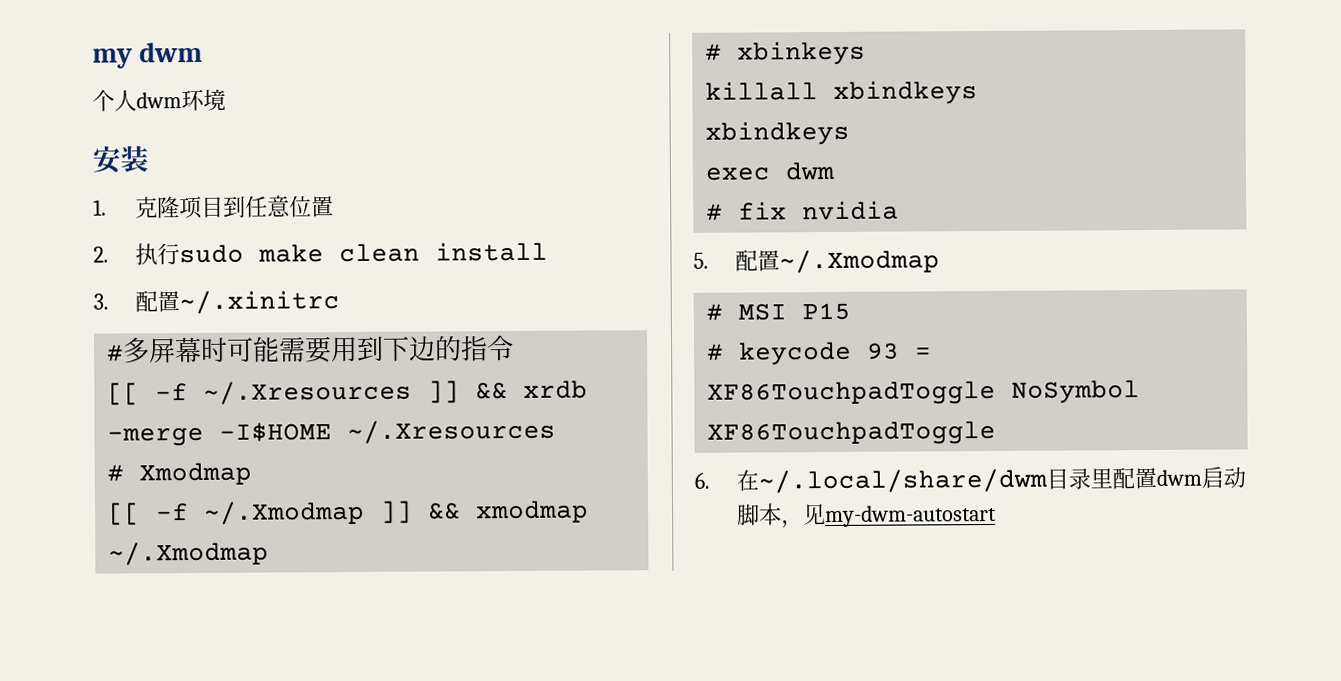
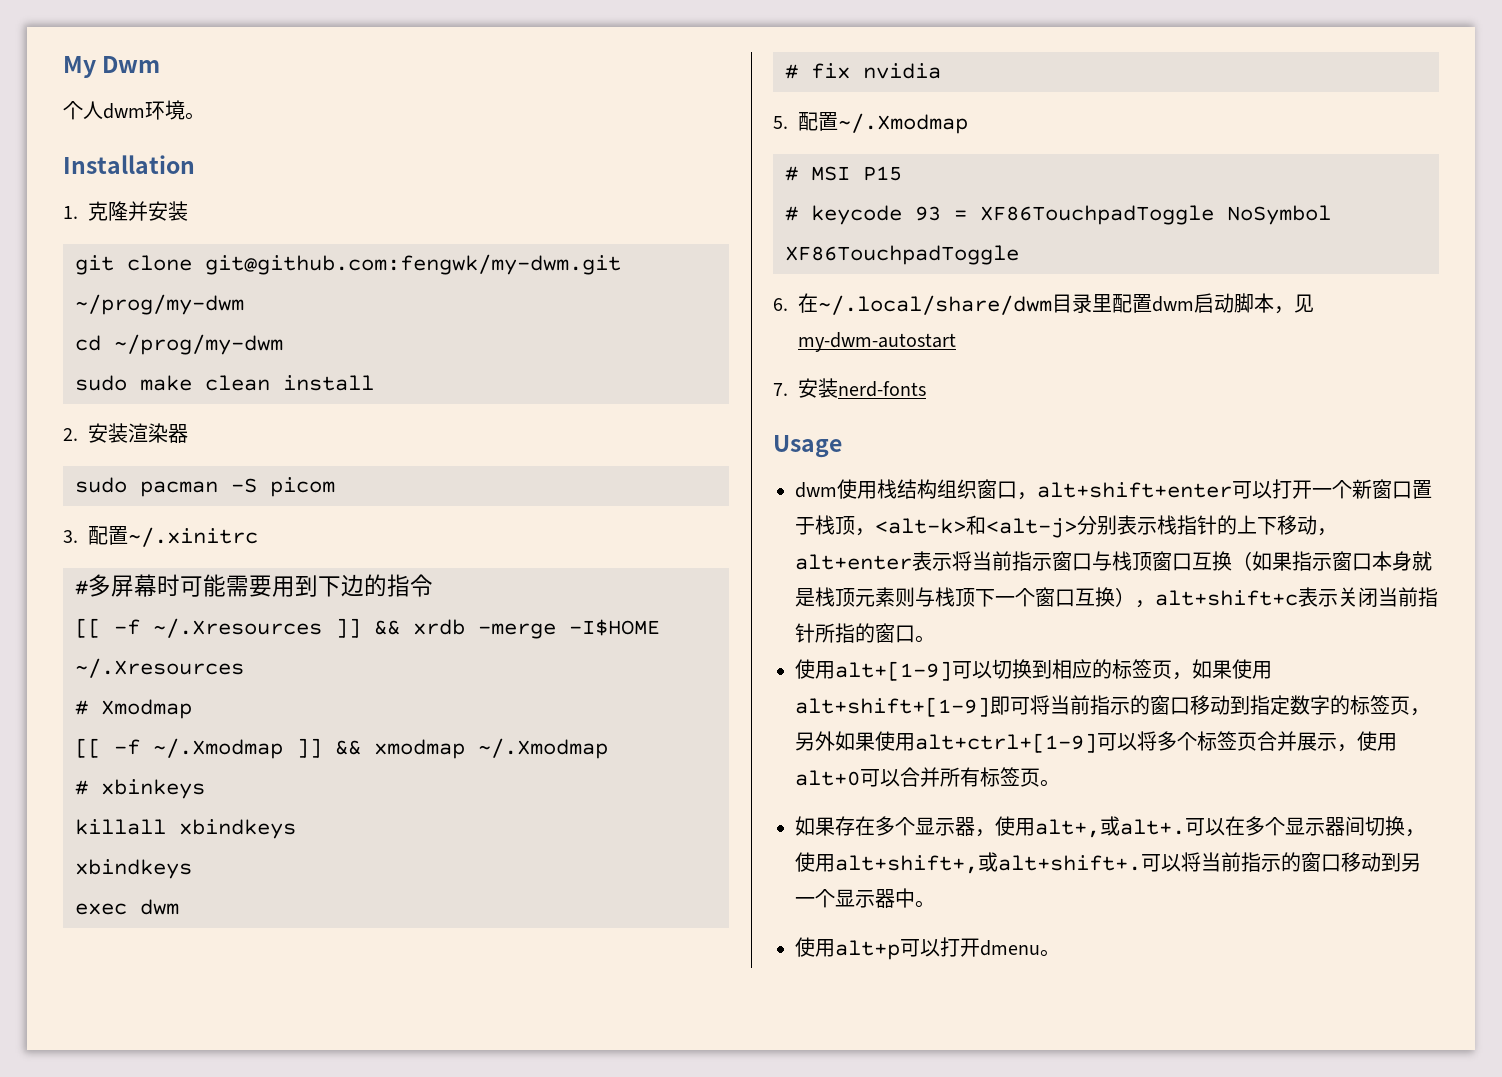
[92,41,204,69] my dwm -> [63,56,161,78] My Dwm
[92,145,149,174] // 安装 -> [185,112,205,120] [63,155,195,174] 。 // Installation
[179,195,335,220] [93,241,549,266] 项目到任意位置 // 2.执行sudo make clean install -> [128,201,188,221] [75,254,621,275] [75,294,244,315] [75,334,283,355] [75,375,374,391] [63,423,188,443] [75,477,335,497] 并安装 // git clone git@github.com:fengwk/my-dwm.git ~/prog/my-dwm // cd ~/prog/my-dwm // sudo make clean install // 2.安装渲染器 // sudo pacman -S picom
(998, 516) none -> [773,378,926,398] [773,435,842,458] [795,479,1432,500] [795,515,1337,538] [795,551,1432,571] [795,587,1438,608] [795,623,935,643] [795,659,1272,681] [795,695,1430,717] [795,731,1397,753] [795,767,1060,787] [795,816,1425,838] [795,852,1421,874] [795,888,935,908] [795,937,1060,960] // 7.安装nerd-fonts // Usage // dwm使用栈结构组织窗口，alt+shift+enter可以打开一个新窗口置于栈顶，<alt-k>和<alt-j>分别表示栈指针的上下移动，alt+enter表示将当前指示窗口与栈顶窗口互换（如果指示窗口本身就是栈顶元素则与栈顶下一个窗口互换），alt+shift+c表示关闭当前指针所指的窗口。 // 使用alt+[1-9]可以切换到相应的标签页，如果使用alt+shift+[1-9]即可将当前指示的窗口移动到指定数字的标签页，另外如果使用alt+ctrl+[1-9]可以将多个标签页合并展示，使用alt+0可以合并所有标签页。 // 如果存在多个显示器，使用alt+,或alt+.可以在多个显示器间切换，使用alt+shift+,或alt+shift+.可以将当前指示的窗口移动到另一个显示器中。 // 使用alt+p可以打开dmenu。

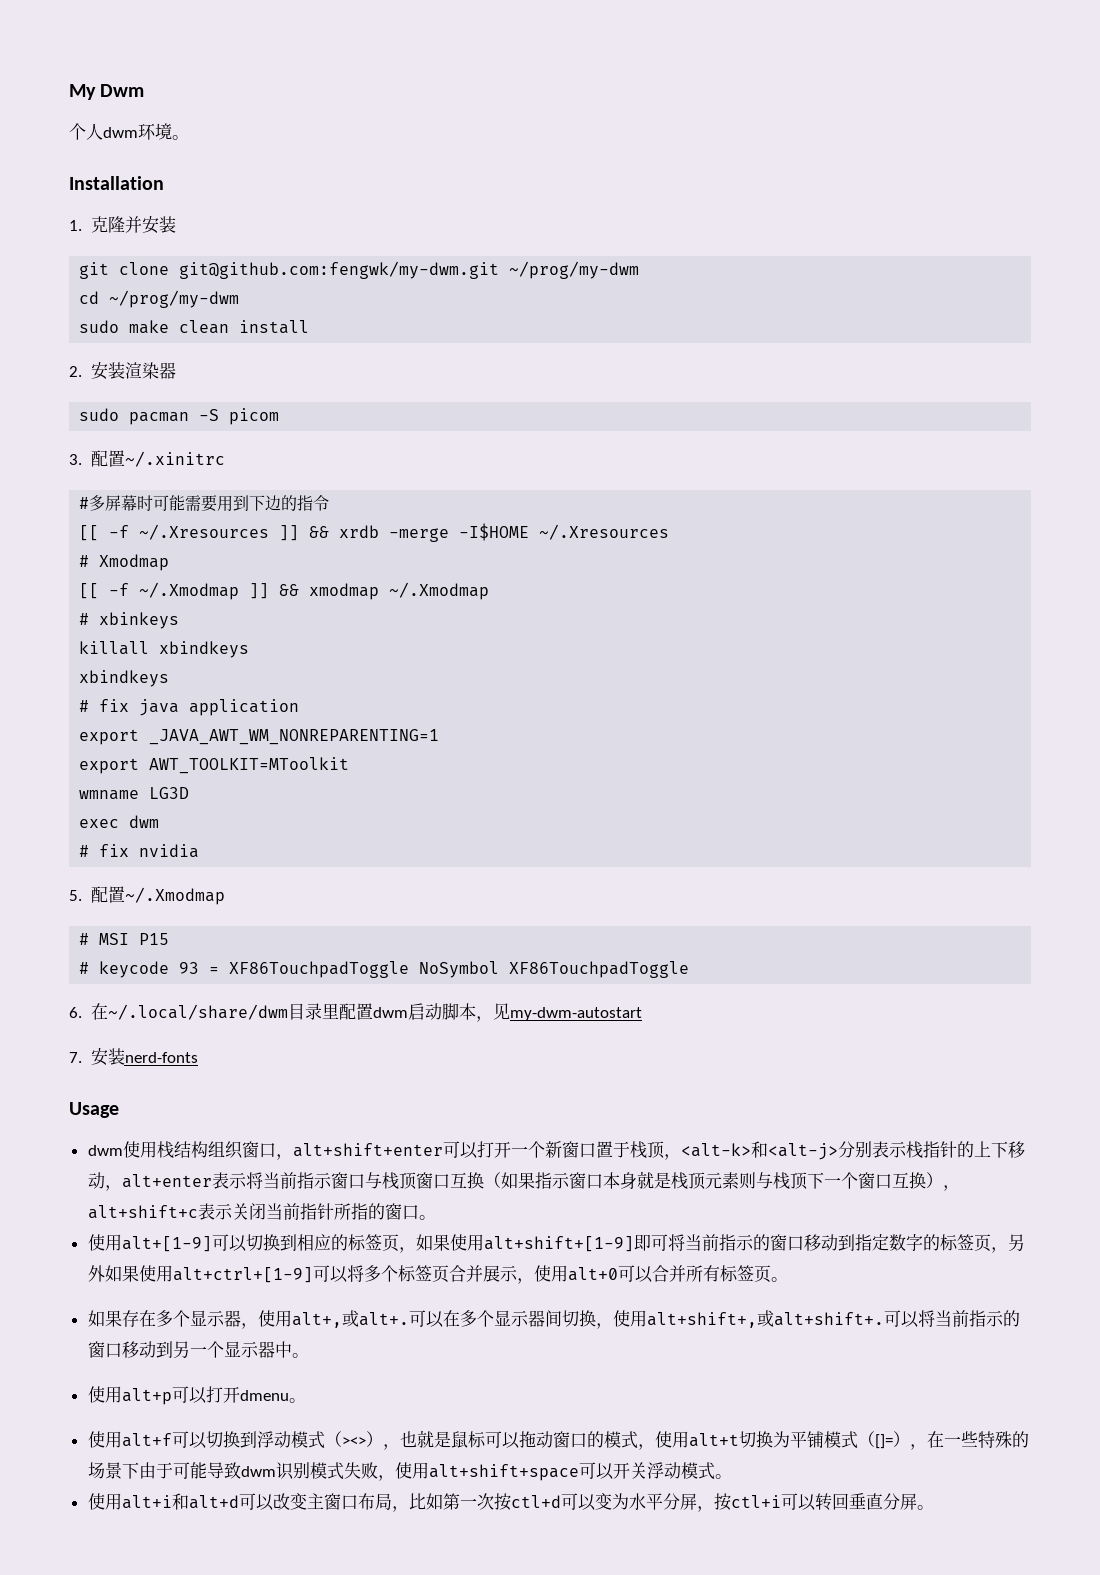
(192, 869) none -> [79,699,300,716] [79,729,440,745] [79,757,350,774] [79,787,190,800] // # fix java application // export _JAVA_AWT_WM_NONREPARENTING=1 // export AWT_TOOLKIT=MToolkit // wmname LG3D
(1060, 953) none -> [87,1430,1029,1450] [87,1462,732,1481] [87,1493,934,1512] // 使用alt+f可以切换到浮动模式（><>），也就是鼠标可以拖动窗口的模式，使用alt+t切换为平铺模式（[]=），在一些特殊的场景下由于可能导致dwm识别模式失败，使用alt+shift+space可以开关浮动模式。 // 使用alt+i和alt+d可以改变主窗口布局，比如第一次按ctl+d可以变为水平分屏，按ctl+i可以转回垂直分屏。

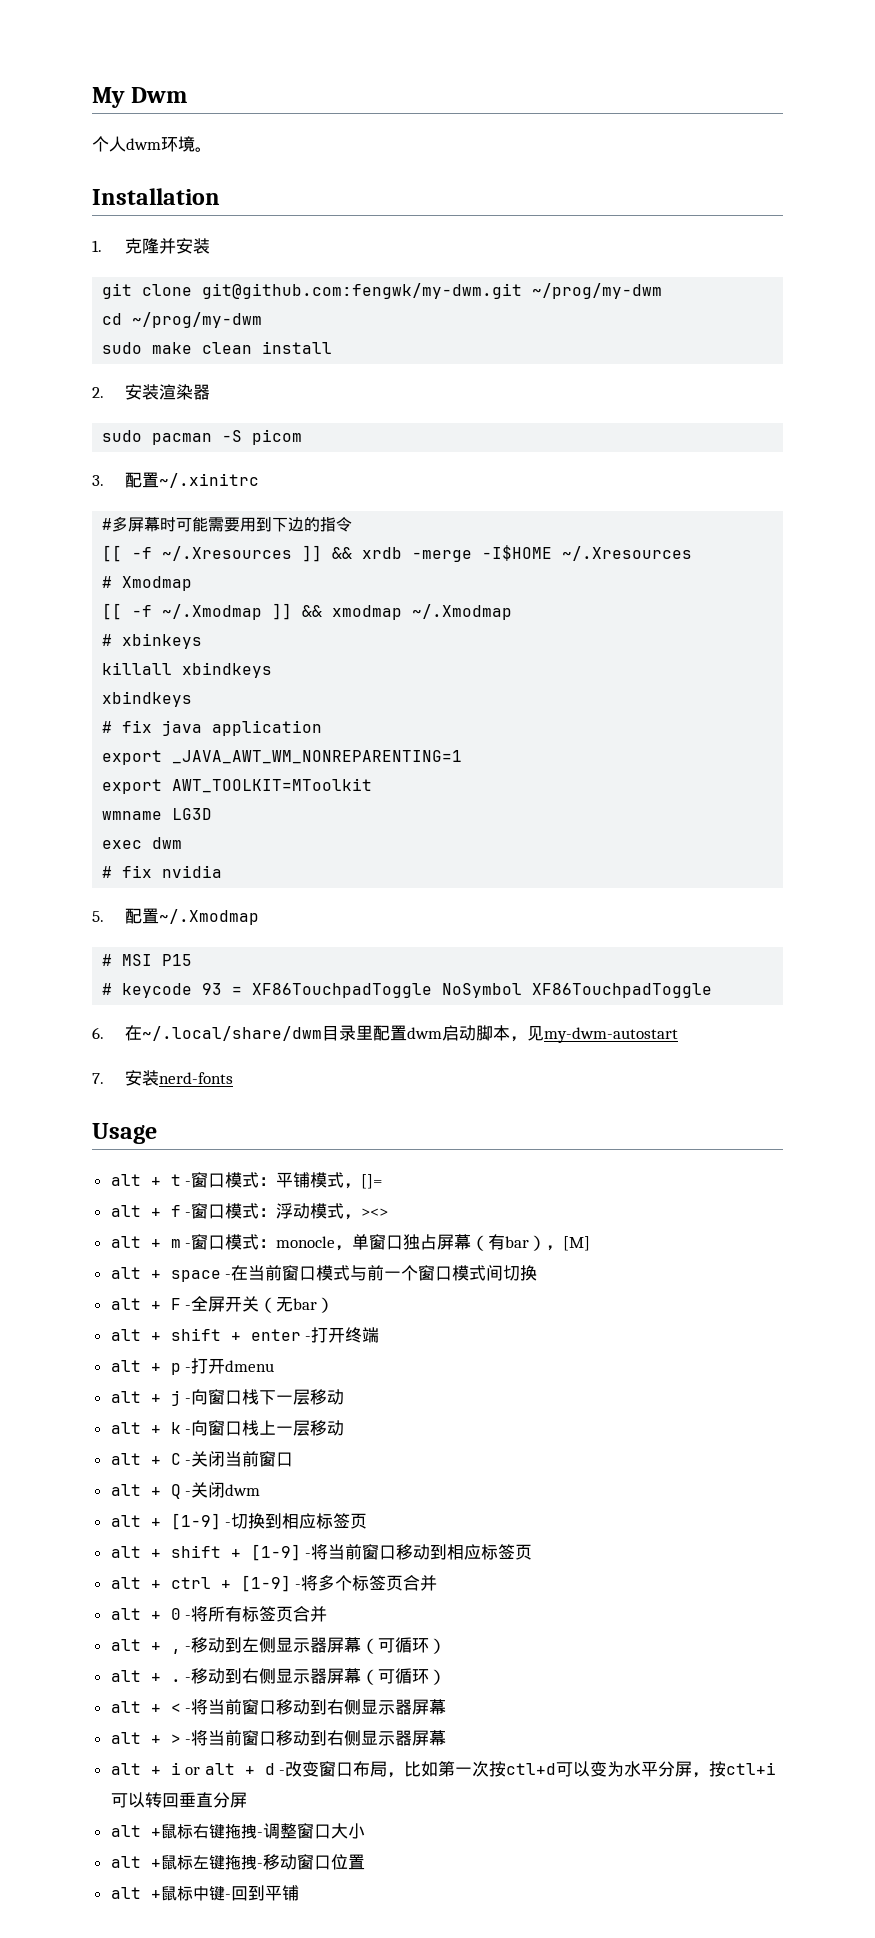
[87,1141,1025,1160] [87,1171,960,1191] [87,1203,436,1220] [87,1234,247,1252] dwm使用栈结构组织窗口，alt+shift+enter可以打开一个新窗口置于栈顶，<alt-k>和<alt-j>分别表示栈指针的上下移动，alt+enter表示将当前指示窗口与栈顶窗口互换（如果指示窗口本身就是栈顶元素则与栈顶下一个窗口互换），alt+shift+c表示关闭当前指针所指的窗口。 // 使用alt+[1-9]可以 -> [110,1172,383,1189] [110,1203,389,1220] [110,1234,591,1251] [110,1265,538,1282] [110,1296,335,1313] [110,1327,380,1343] [110,1358,275,1375] [110,1389,345,1406] [110,1420,345,1436] [110,1451,294,1467] [110,1482,261,1499] [110,1513,232,1530] alt + t -窗口模式：平铺模式，[]= // alt + f -窗口模式：浮动模式，><> // alt + m -窗口模式：monocle，单窗口独占屏幕（有bar），[M] // alt + space -在当前窗口模式与前一个窗口模式间切换 // alt + F -全屏开关（无bar） // alt + shift + enter -打开终端 // alt + p -打开dmenu // alt + j -向窗口栈下一层移动 // alt + k -向窗口栈上一层移动 // alt + C -关闭当前窗口 // alt + Q -关闭dwm // alt + [1-9] -
[330,1234,1025,1253] [87,1265,788,1284] [87,1310,1020,1329] [87,1341,309,1358] [87,1386,306,1405] [87,1430,1029,1450] [87,1462,732,1481] [87,1493,324,1511] 的标签页，如果使用alt+shift+[1-9]即可将当前指示的窗口移动到指定数字的标签页，另外如果使用alt+ctrl+[1-9]可以将多个标签页合并展示，使用alt+0可以合并所有标签页。 // 如果存在多个显示器，使用alt+,或alt+.可以在多个显示器间切换，使用alt+shift+,或alt+shift+.可以将当前指示的窗口移动到另一个显示器中。 // 使用alt+p可以打开dmenu。 // 使用alt+f可以切换到浮动模式（><>），也就是鼠标可以拖动窗口的模式，使用alt+t切换为平铺模式（[]=），在一些特殊的场景下由于可能导致dwm识别模式失败，使用alt+shift+space可以开关浮动模式。 // 使用alt+i和alt+d可以改变主 -> [316,1513,368,1529] [110,1544,533,1561] [110,1575,438,1592] [110,1606,328,1622] [110,1637,447,1654] [110,1668,447,1685] [110,1699,447,1715] [110,1730,447,1746] [110,1761,320,1777] 标签页 // alt + shift + [1-9] -将当前窗口移动到相应标签页 // alt + ctrl + [1-9] -将多个标签页合并 // alt + 0 -将所有标签页合并 // alt + , -移动到左侧显示器屏幕（可循环） // alt + . -移动到右侧显示器屏幕（可循环） // alt + < -将当前窗口移动到右侧显示器屏幕 // alt + > -将当前窗口移动到右侧显示器屏幕 // alt + i or alt + d -改变
[916,1505,934,1510] 。 -> [110,1823,365,1839] [110,1854,365,1870] [110,1885,299,1901] // alt +鼠标右键拖拽-调整窗口大小 // alt +鼠标左键拖拽-移动窗口位置 // alt +鼠标中键-回到平铺

